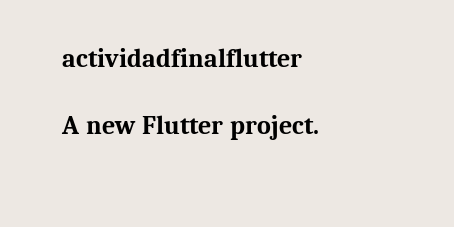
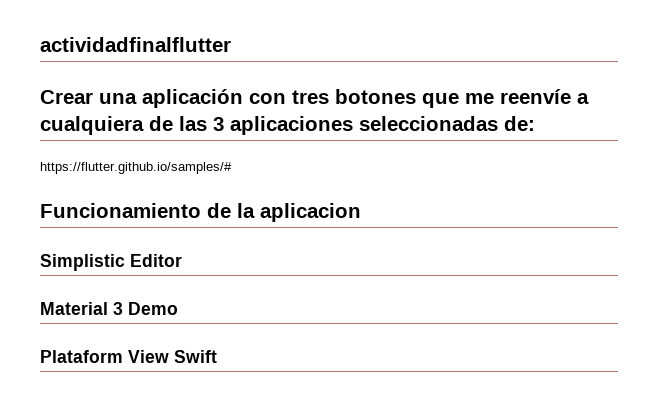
[61,115,319,140] A new Flutter project. -> [40,89,589,108] [40,116,535,135] [40,162,232,174] [40,203,361,222] [40,254,182,271] [40,302,178,315] [40,350,217,363] Crear una aplicación con tres botones que me reenvíe a cualquiera de las 3 aplicaciones seleccionadas de: // https://flutter.github.io/samples/# // Funcionamiento de la aplicacion // Simplistic Editor // Material 3 Demo // Plataform View Swift

